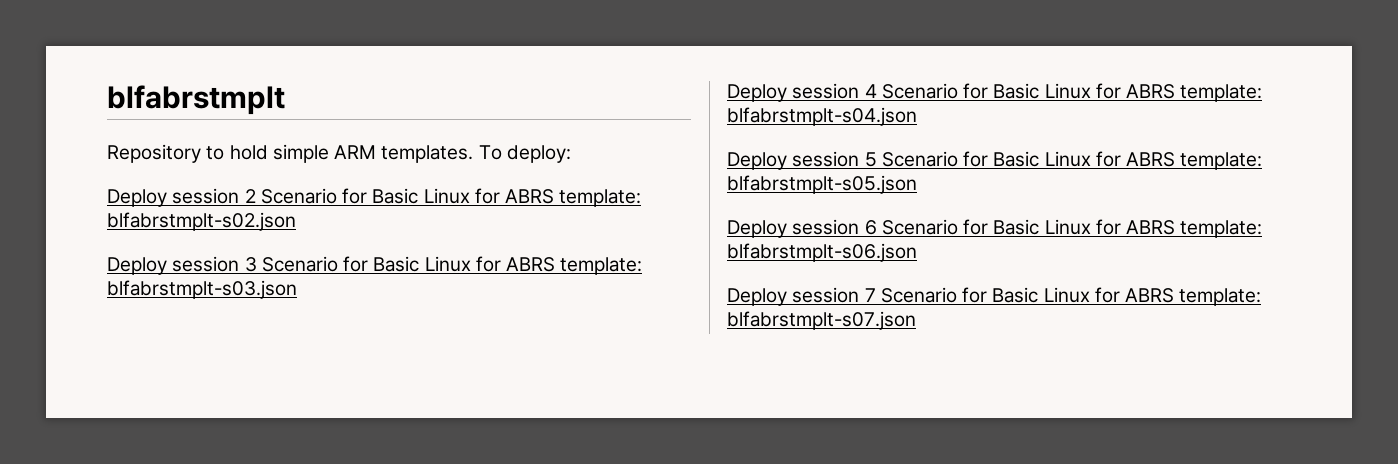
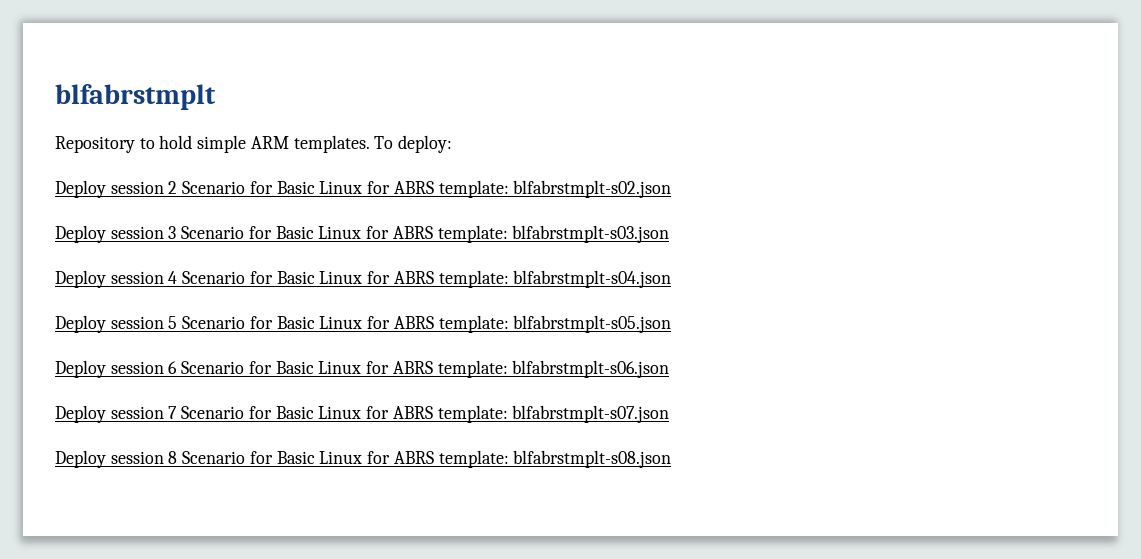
(916, 320) none -> [55,450,672,468] // Deploy session 8 Scenario for Basic Linux for ABRS template: blfabrstmplt-s08.json

